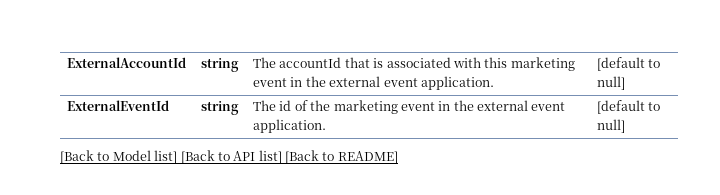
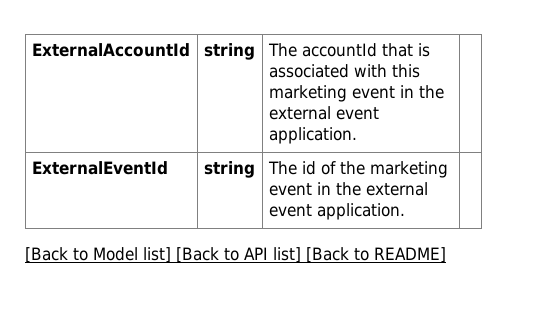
[597,57,661,71] [597,76,626,90] [default to null] -> (357, 135) none
[597,100,661,114] [597,119,626,133] [default to null] -> (405, 211) none

